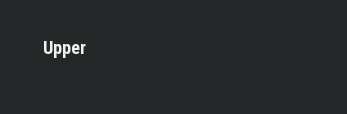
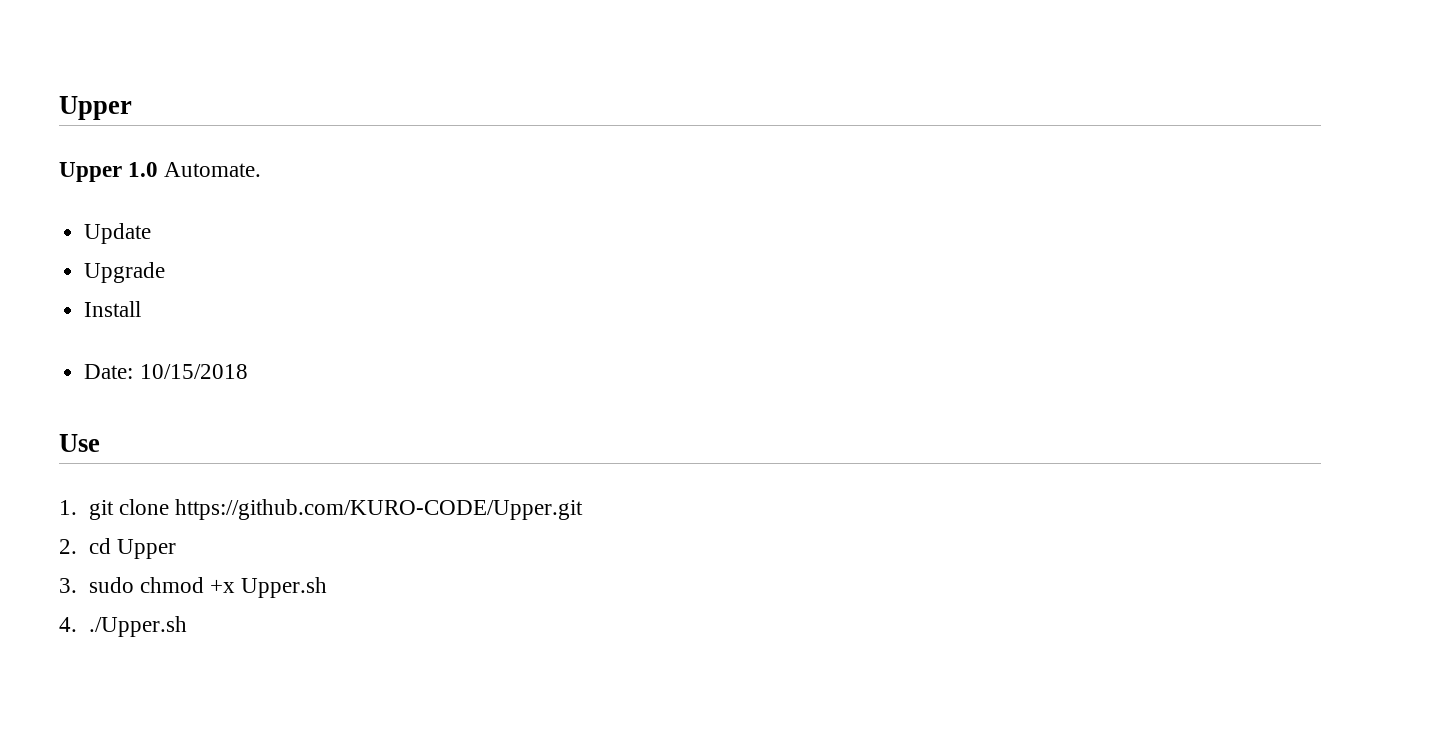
[43,41,86,58] Upper -> [59,96,132,120] [59,162,262,182] [84,223,152,244] [84,262,166,283] [84,301,142,317] [84,364,248,379] [59,434,100,452] [59,499,583,520] [59,538,176,559] [59,577,328,598] [59,616,187,637] Upper // Upper 1.0 Automate. // Update // Upgrade // Install // Date: 10/15/2018 // Use // 1. git clone https://github.com/KURO-CODE/Upper.git // 2. cd Upper // 3. sudo chmod +x Upper.sh // 4. ./Upper.sh

